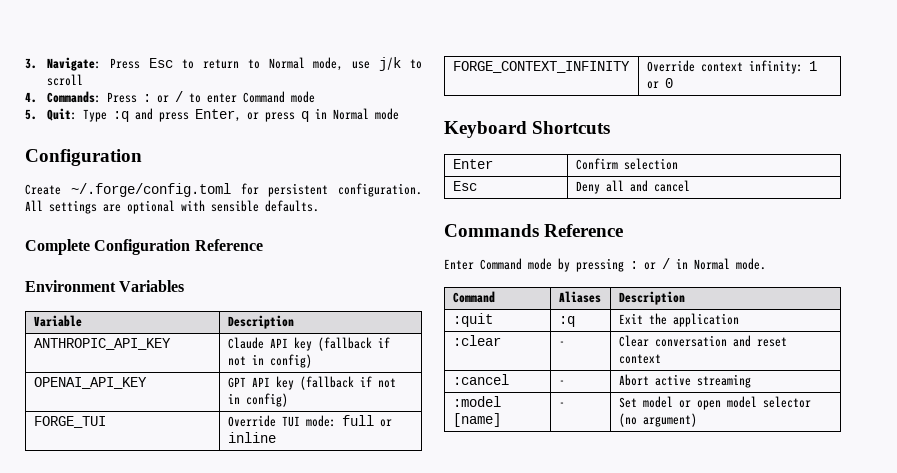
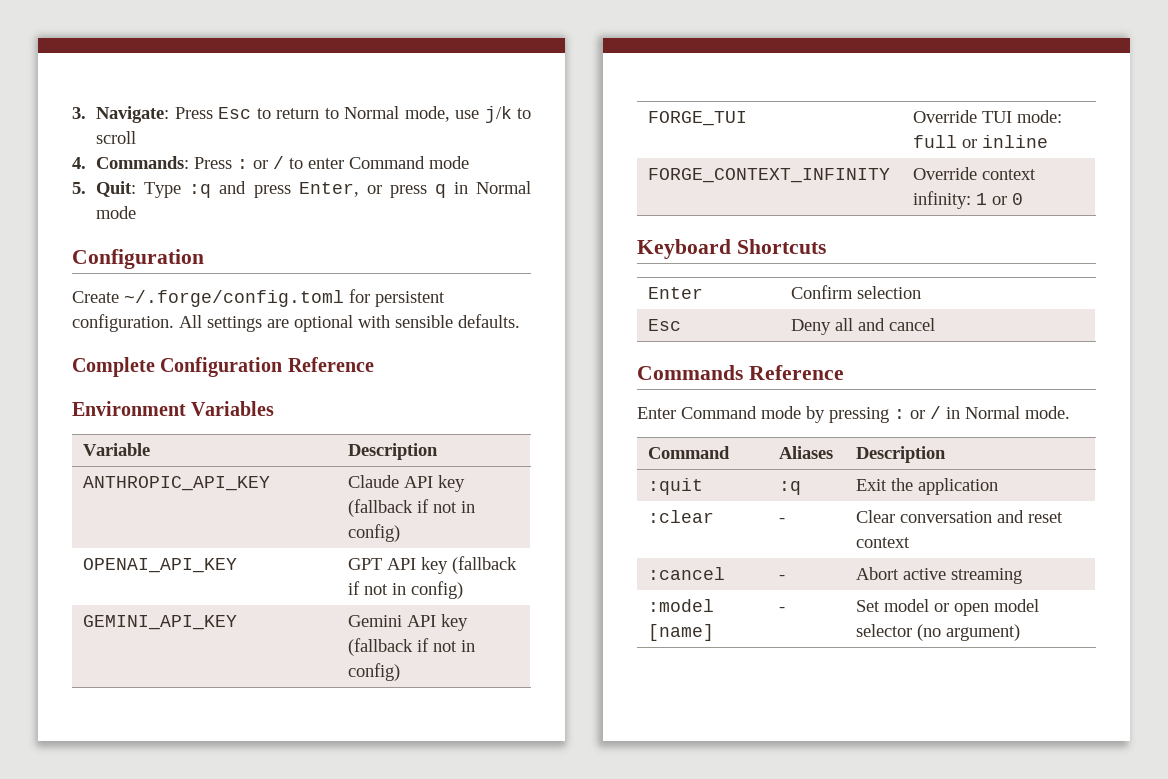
(288, 400) none -> [83,615,238,630] [348,614,469,631] [348,638,476,656] [348,663,401,681] // GEMINI_API_KEY | Gemini API key (fallback if not in config)

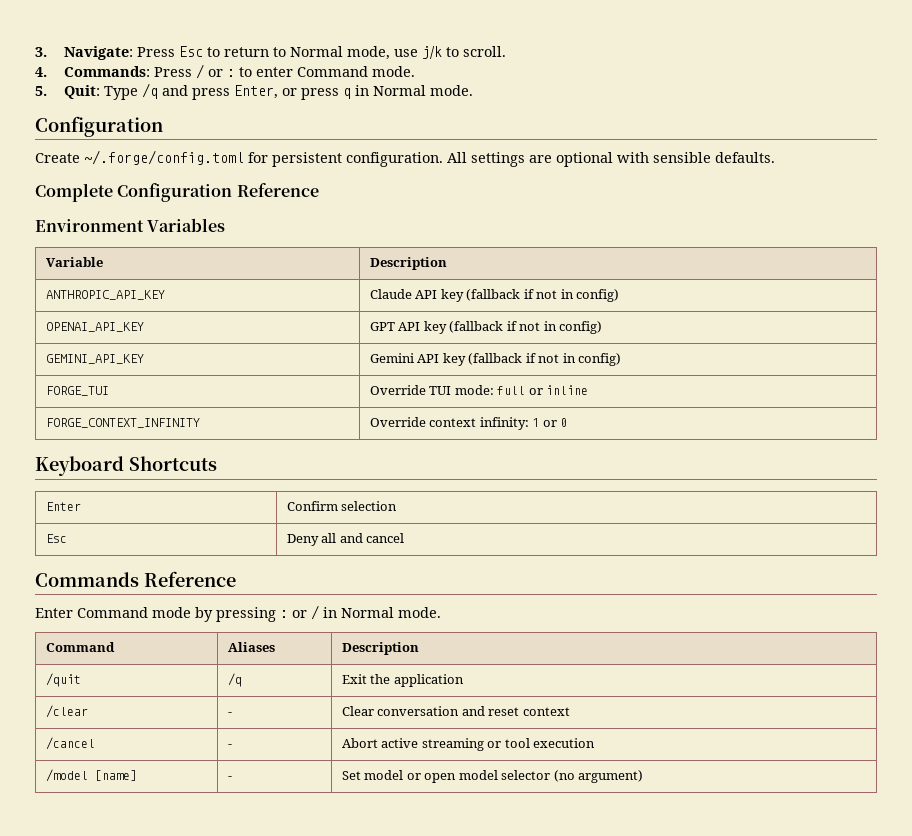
[96,131,137,144] scroll -> [462,46,506,57] scroll.
[237,156,285,169] : or / -> [195,64,235,79] / or :
[429,156,470,169] mode -> [371,66,415,77] mode.
[189,184,212,198] :q -> [141,83,158,99] /q
[96,206,137,219] mode -> [429,85,473,96] mode.
[648,478,704,495] [779,481,802,495] :quit | :q -> [45,673,81,687] [227,673,242,687] /quit | /q
[648,510,715,523] :clear -> [45,705,88,718] /clear
[648,567,726,580] :cancel -> [45,737,95,750] /cancel
[648,599,715,612] // :model -> [487,738,596,748] [45,769,88,782] or tool execution // /model

